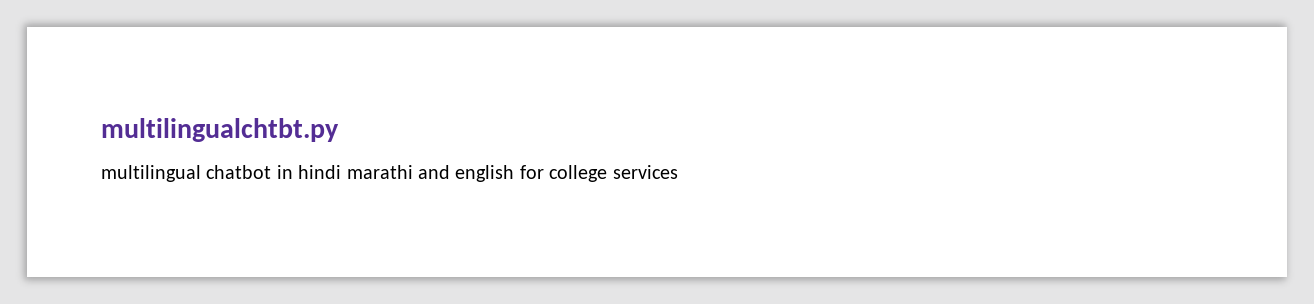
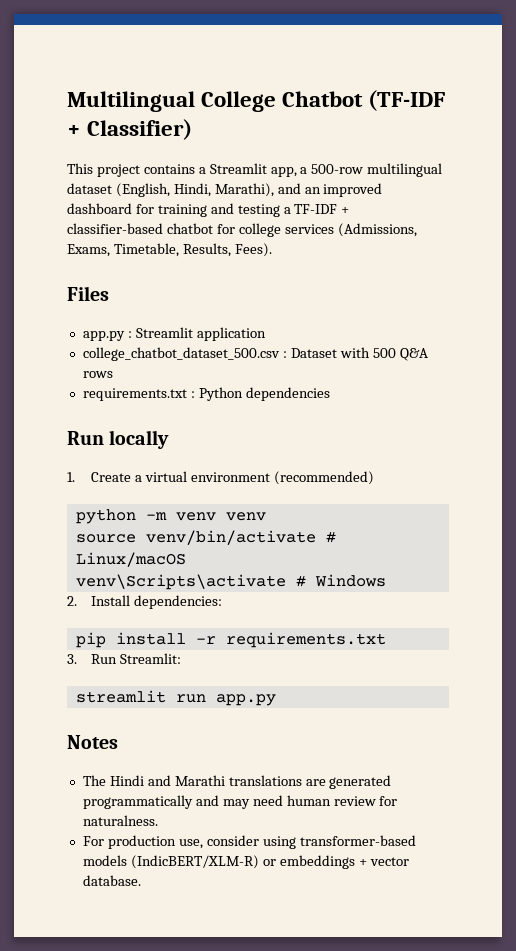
[101,118,339,142] [101,165,678,182] multilingualchtbt.py // multilingual chatbot in hindi marathi and english for college services -> [67,90,446,112] [67,119,193,140] [67,163,443,177] [67,183,383,197] [67,203,350,217] [67,223,417,237] [67,243,272,257] [67,286,109,301] [82,327,266,341] [82,347,428,361] [82,371,113,378] [82,387,330,401] [67,430,170,449] [67,471,374,485] [75,509,266,524] [75,530,336,545] [75,552,186,567] [75,574,386,590] [67,595,222,609] [75,632,386,648] [67,653,181,664] [75,690,276,706] [67,735,118,749] [82,775,392,789] [82,795,398,809] [82,815,158,826] [82,835,416,849] [82,855,409,869] [82,875,141,886] Multilingual College Chatbot (TF-IDF + Classifier) // This project contains a Streamlit app, a 500-row multilingual dataset (English, Hindi, Marathi), and an improved dashboard for training and testing a TF-IDF + classifier-based chatbot for college services (Admissions, Exams, Timetable, Results, Fees). // Files // app.py : Streamlit application // college_chatbot_dataset_500.csv : Dataset with 500 Q&A rows // requirements.txt : Python dependencies // Run locally // 1. Create a virtual environment (recommended) // python -m venv venv // source venv/bin/activate # Linux/macOS // venv\Scripts\activate # Windows // 2. Install dependencies: // pip install -r requirements.txt // 3. Run Streamlit: // streamlit run app.py // Notes // The Hindi and Marathi translations are generated programmatically and may need human review for naturalness. // For production use, consider using transformer-based models (IndicBERT/XLM-R) or embeddings + vector database.

